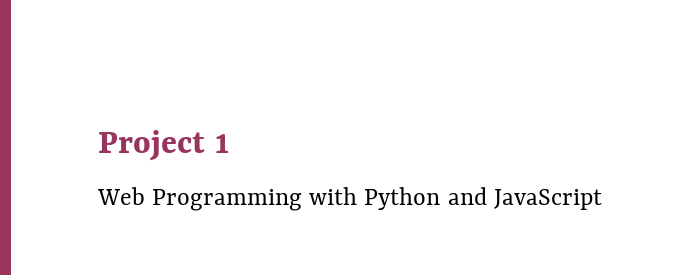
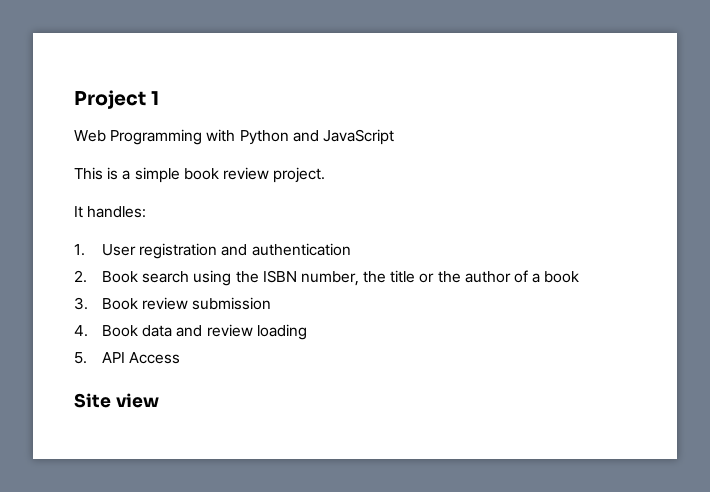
(602, 199) none -> [74,167,326,183] [74,206,147,218] [74,243,351,259] [74,270,580,286] [74,297,272,310] [74,324,307,340] [74,352,181,364] [74,393,159,408] // This is a simple book review project. // It handles: // 1. User registration and authentication // 2. Book search using the ISBN number, the title or the author of a book // 3. Book review submission // 4. Book data and review loading // 5. API Access // Site view

